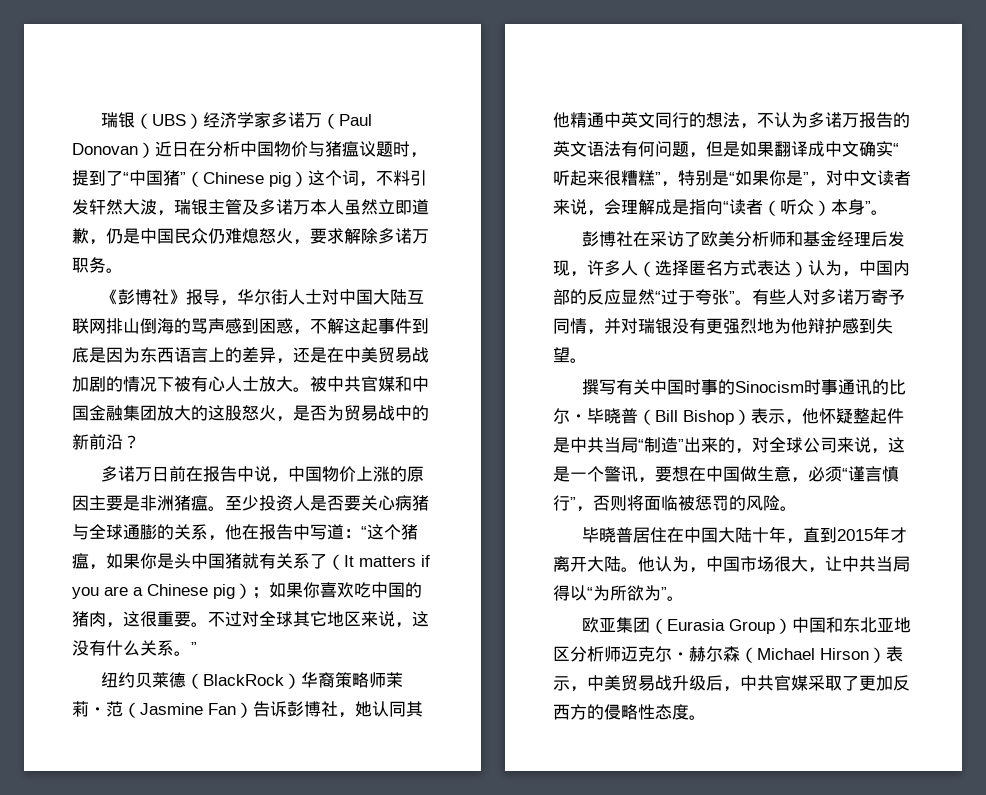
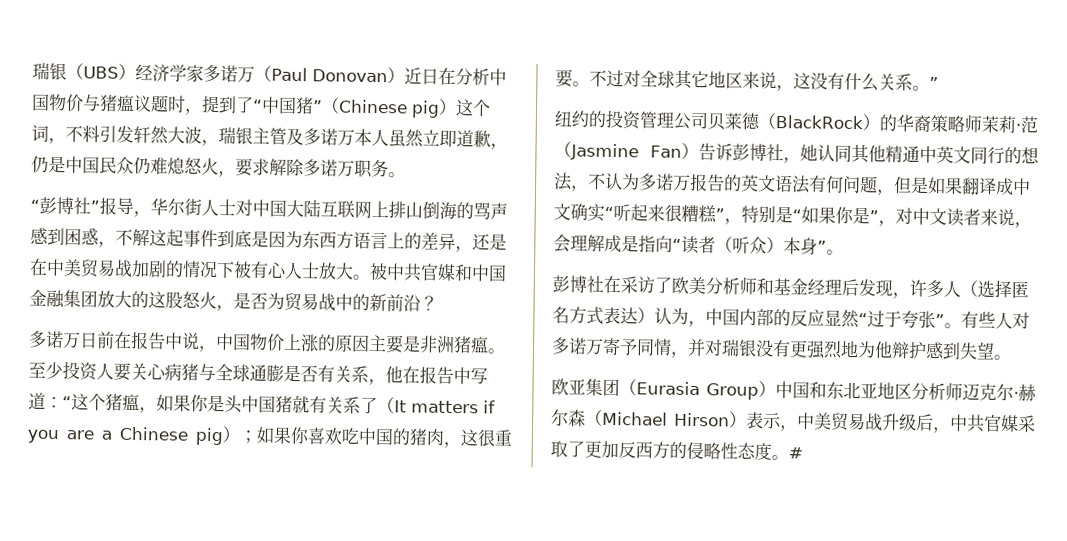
[100,289,186,305] 《彭博社》 -> [30,196,100,215] “彭博社”
(106, 326) none -> [371,200,389,218] 上
(174, 355) none -> [336,231,354,249] 方
[310,495,344,511] 是否 -> (114, 371) none
[157,524,174,540] 的 -> [283,364,335,383] 是否有
(135, 680) none -> [588,109,709,130] 的投资管理公司
(301, 681) none -> [878,114,897,132] 的
[89,707,106,715] ・ -> [1014,123,1021,132] ‧
[581,379,906,395] [553,408,904,425] [553,437,905,454] [553,466,899,483] [553,495,797,512] [581,526,907,544] [553,556,910,573] [553,585,684,601] // 撰写有关中国时事的Sinocism时事通讯的比尔・毕晓普（Bill Bishop）表示，他怀疑整起件是中共当局“制造”出来的，对全球公司来说，这是一个警讯，要想在中国做生意，必须“谨言慎行”，否则将面临被惩罚的风险。 // 毕晓普居住在中国大陆十年，直到2015年才离开大陆。他认为，中国市场很大，让中共当局得以“为所欲为”。 -> (1011, 357) none
[672,652,689,660] ・ -> [1013,391,1019,400] ‧
(706, 717) none -> [788,447,803,459] #

